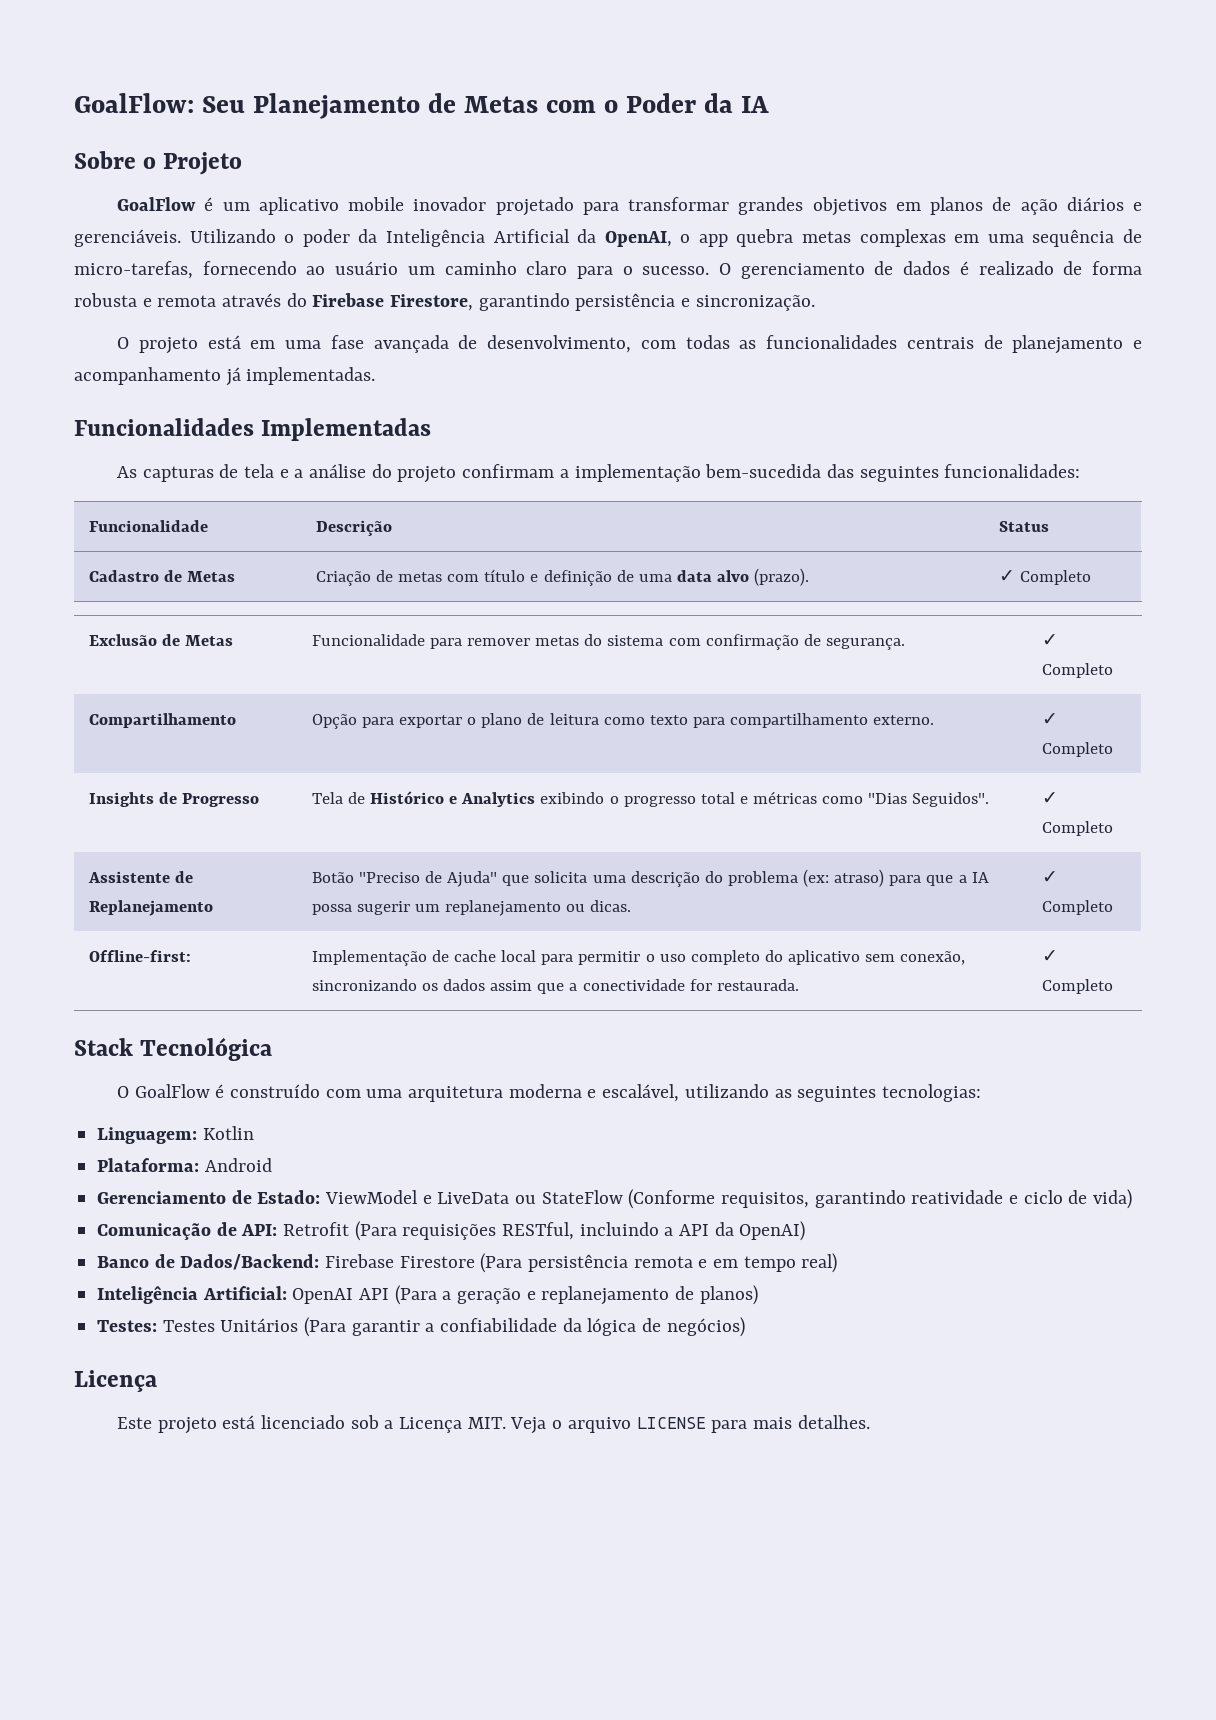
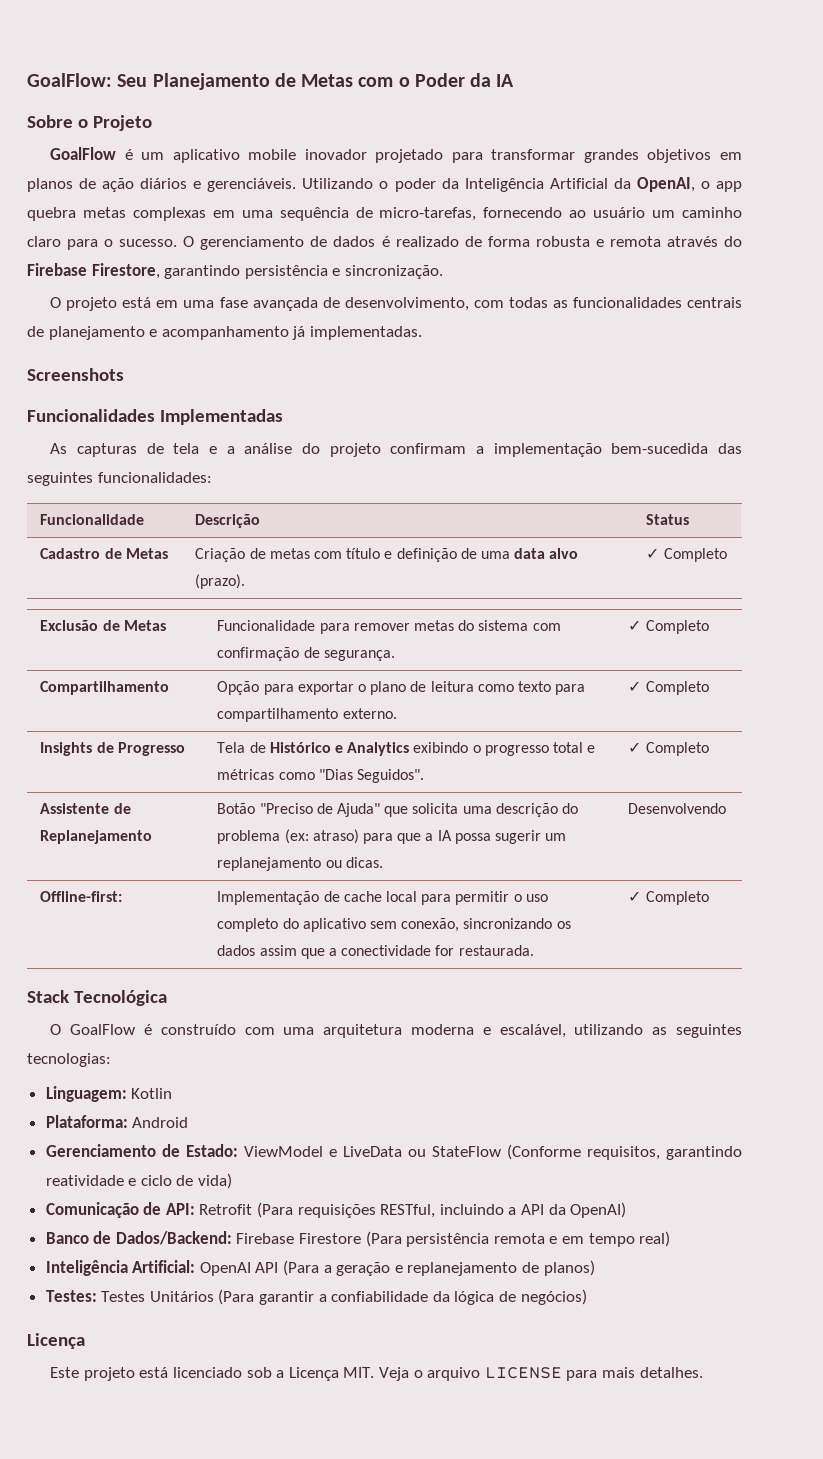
(376, 376) none -> [27,368,124,381] // Screenshots
[1041,871,1058,883] [1041,900,1113,915] ✓ Completo -> [628,803,727,814] Desenvolvendo

